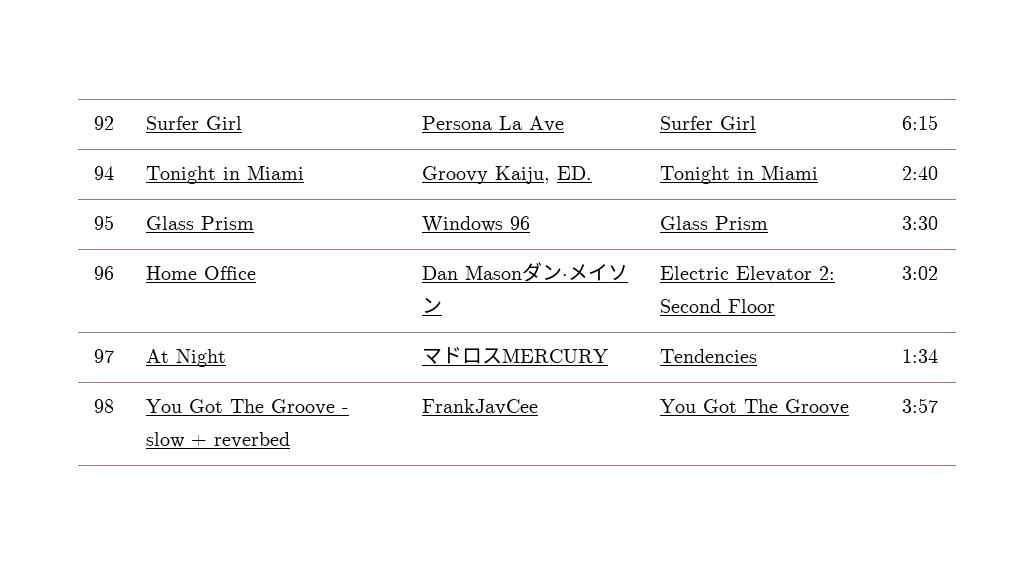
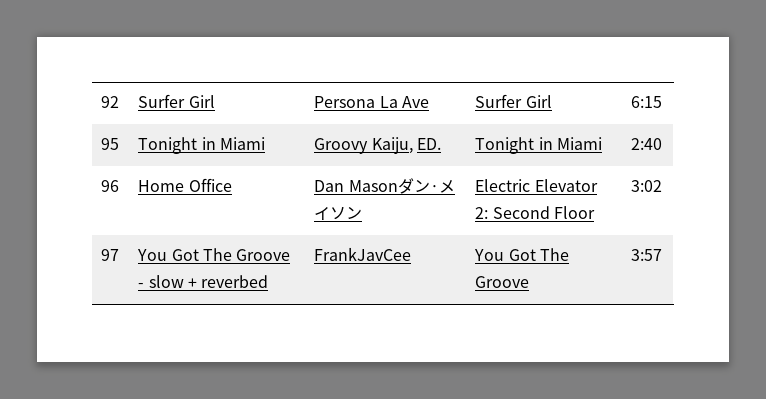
[93,166,114,180] 94 -> [101,138,120,150] 95
[93,215,114,230] [145,216,254,230] [421,216,530,233] [659,216,768,230] [901,216,938,230] // 95 | Glass Prism | Windows 96 | Glass Prism | 3:30 -> (663, 144) none
[145,349,226,367] [421,347,608,364] [659,349,757,363] [901,349,938,363] [93,399,114,413] | At Night | マドロスMERCURY | Tendencies | 1:34 // 98 -> (120, 255) none

